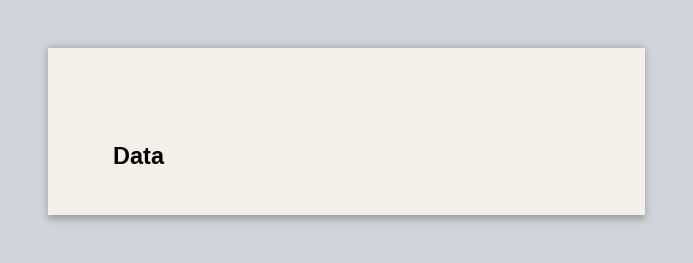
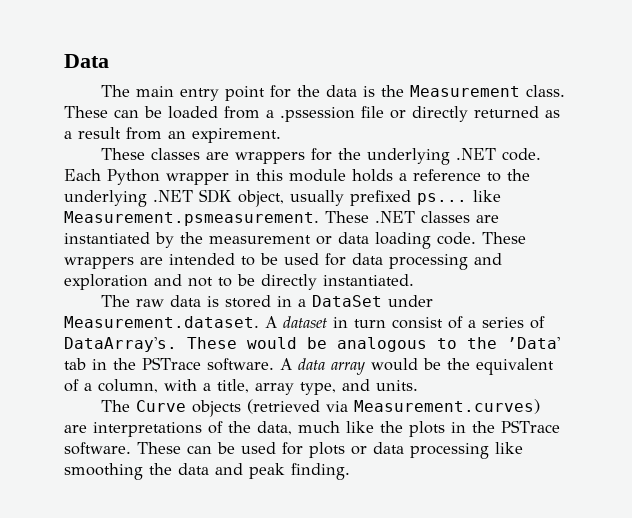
(165, 155) none -> [100,85,565,101] [64,106,560,122] [64,127,281,143] [100,148,541,165] [64,169,530,185] [64,189,501,207] [64,211,499,226] [64,232,526,249] [64,253,502,270] [64,274,414,290] [100,295,433,308] [64,316,545,329] [64,337,560,352] [64,357,554,375] [64,379,418,395] [100,399,540,417] [64,420,560,437] [64,442,523,459] [64,463,350,480] // The main entry point for the data is the Measurement class. These can be loaded from a .pssession file or directly returned as a result from an expirement. // These classes are wrappers for the underlying .NET code. Each Python wrapper in this module holds a reference to the underlying .NET SDK object, usually prefixed ps... like Measurement.psmeasurement. These .NET classes are instantiated by the measurement or data loading code. These wrappers are intended to be used for data processing and exploration and not to be directly instantiated. // The raw data is stored in a DataSet under Measurement.dataset. A dataset in turn consist of a series of DataArray's. These would be analogous to the ’Data' tab in the PSTrace software. A data array would be the equivalent of a column, with a title, array type, and units. // The Curve objects (retrieved via Measurement.curves) are interpretations of the data, much like the plots in the PSTrace software. These can be used for plots or data processing like smoothing the data and peak finding.

